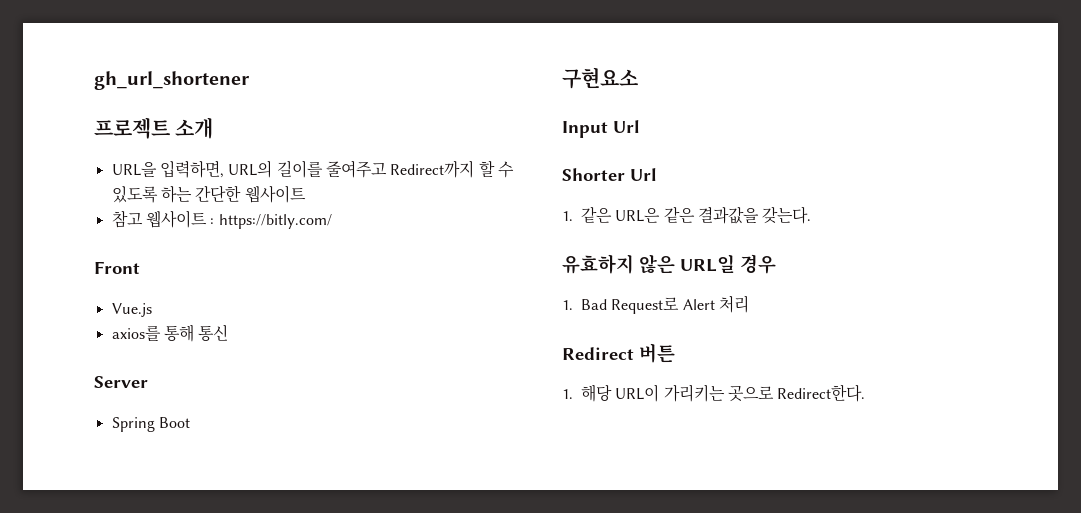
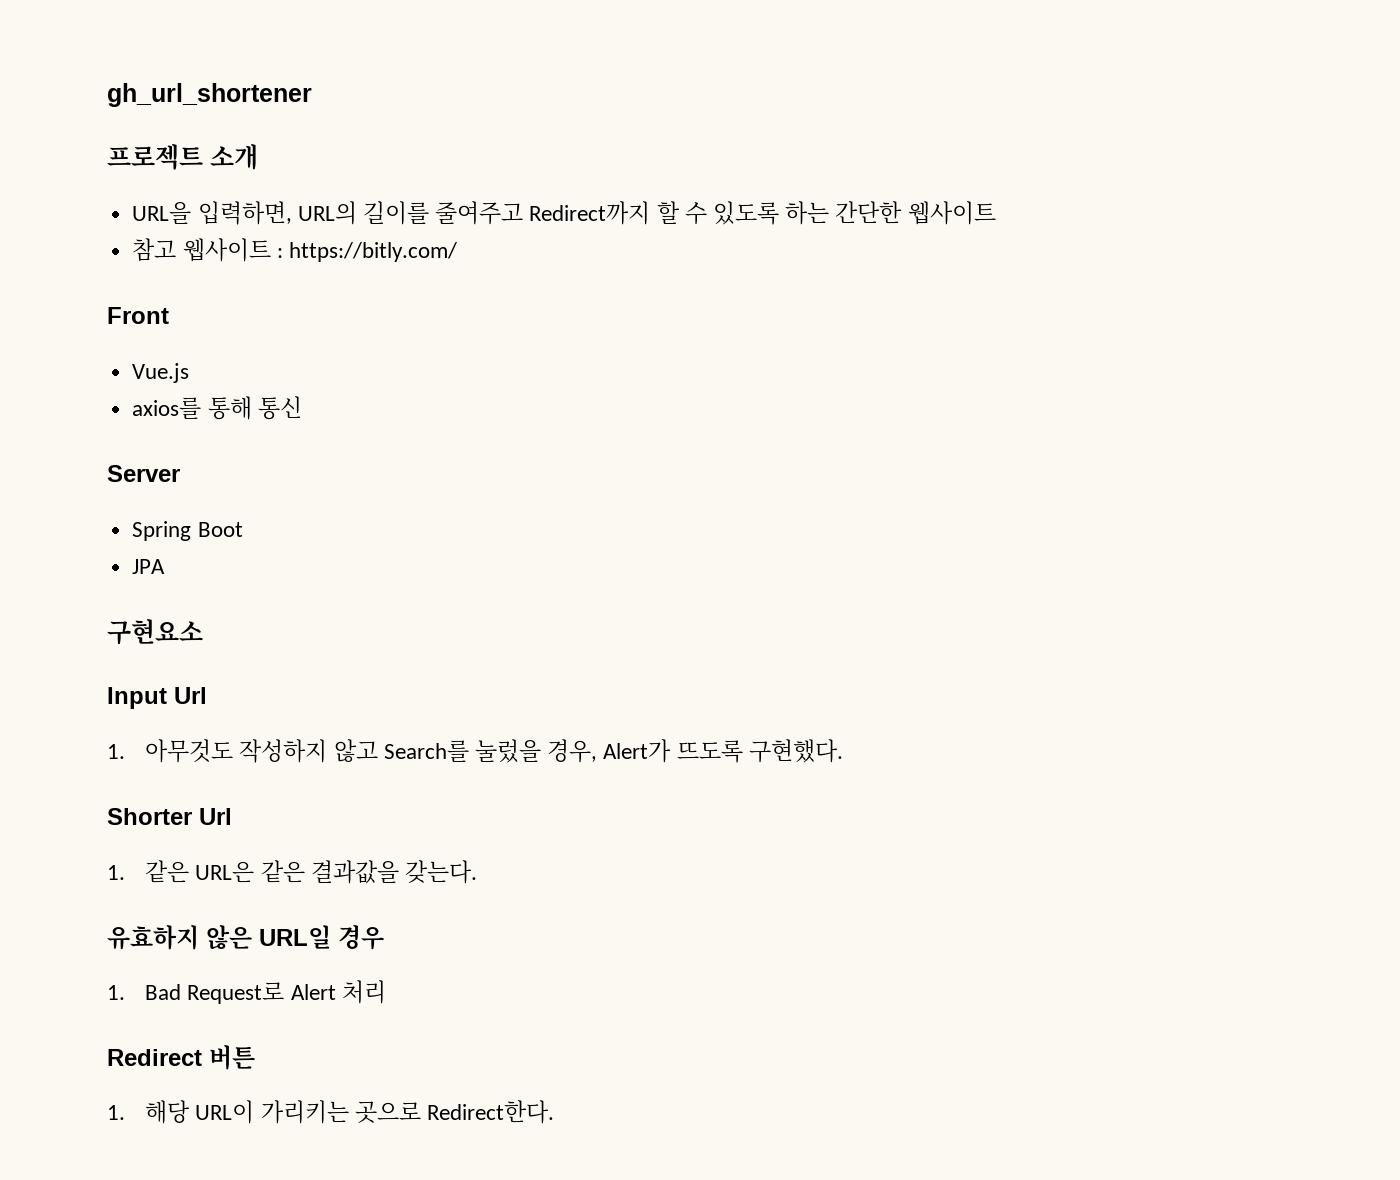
(190, 422) none -> [132,559,166,574] // JPA
(640, 126) none -> [107,739,843,763] // 1. 아무것도 작성하지 않고 Search를 눌렀을 경우, Alert가 뜨도록 구현했다.

